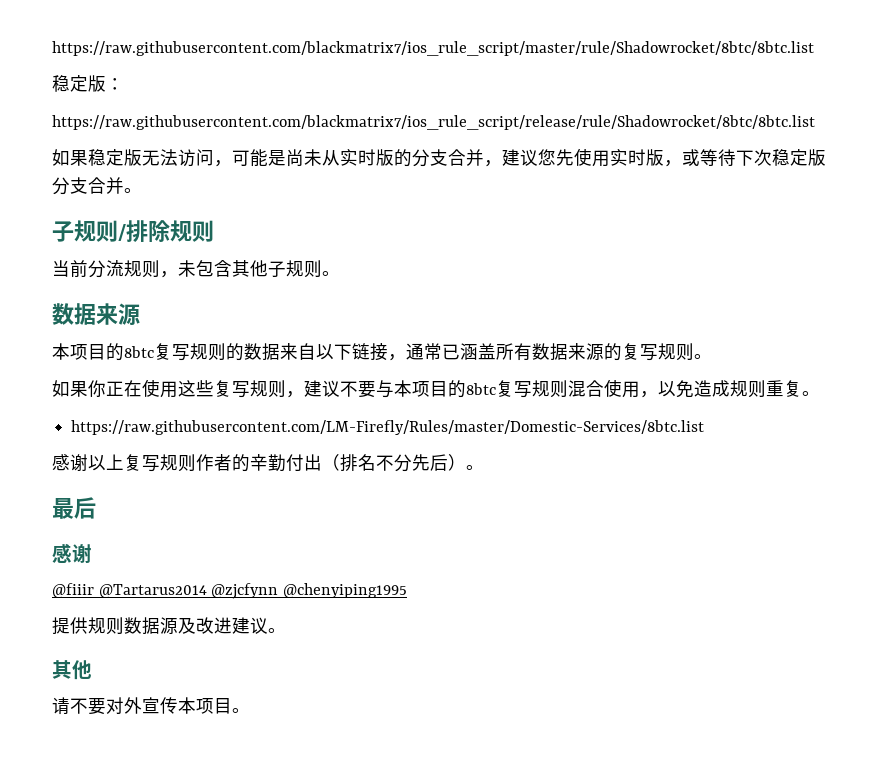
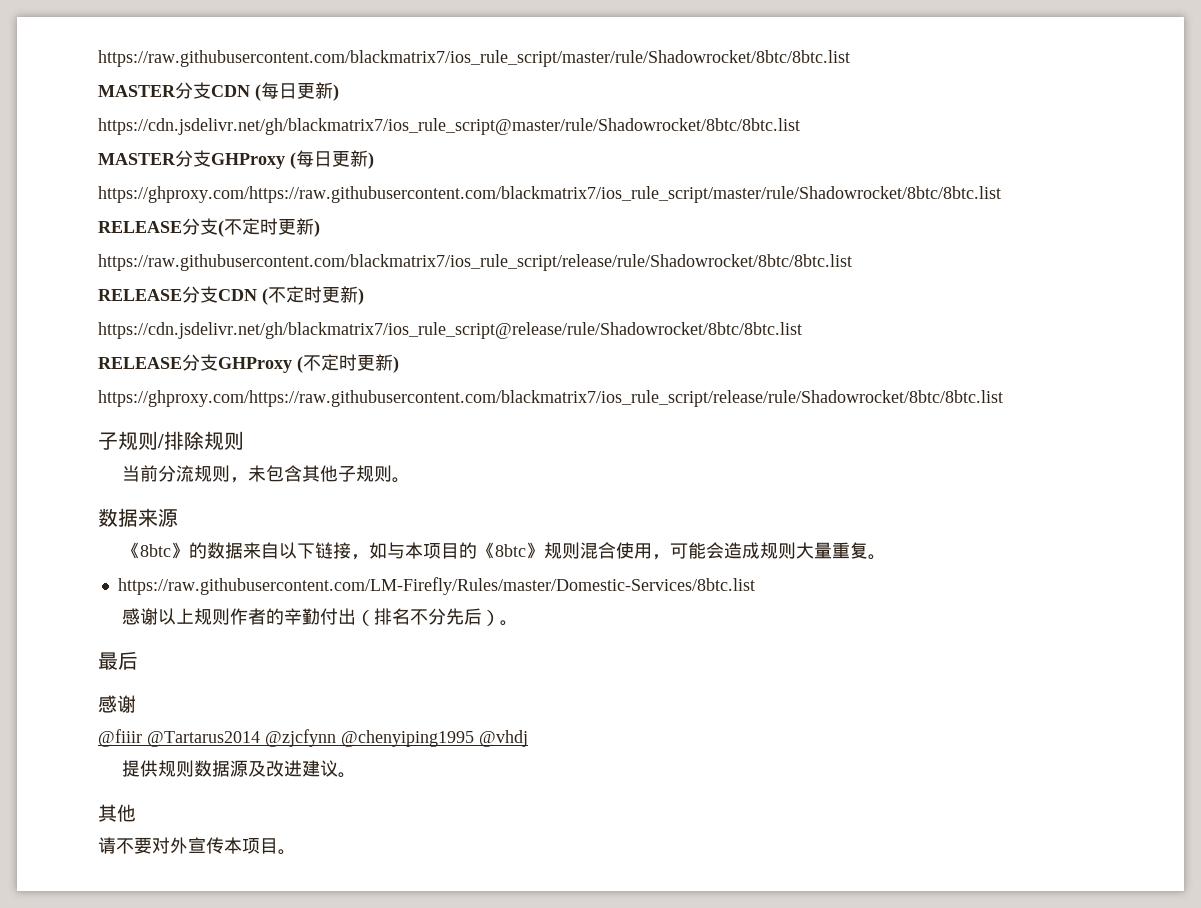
[52,75,124,92] [52,115,815,130] [52,148,826,167] [52,177,142,195] 稳定版： // https://raw.githubusercontent.com/blackmatrix7/ios_rule_script/release/rule/Shadowrocket/8btc/8btc.list // 如果稳定版无法访问，可能是尚未从实时版的分支合并，建议您先使用实时版，或等待下次稳定版分支合并。 -> [98,82,339,101] [98,118,800,135] [98,150,374,169] [98,186,1001,203] [98,218,320,237] [98,254,852,271] [98,286,364,305] [98,322,802,339] [98,354,399,373] [98,390,1003,407] MASTER分支CDN (每日更新) // https://cdn.jsdelivr.net/gh/blackmatrix7/ios_rule_script@master/rule/Shadowrocket/8btc/8btc.list // MASTER分支GHProxy (每日更新) // https://ghproxy.com/https://raw.githubusercontent.com/blackmatrix7/ios_rule_script/master/rule/Shadowrocket/8btc/8btc.list // RELEASE分支(不定时更新) // https://raw.githubusercontent.com/blackmatrix7/ios_rule_script/release/rule/Shadowrocket/8btc/8btc.list // RELEASE分支CDN (不定时更新) // https://cdn.jsdelivr.net/gh/blackmatrix7/ios_rule_script@release/rule/Shadowrocket/8btc/8btc.list // RELEASE分支GHProxy (不定时更新) // https://ghproxy.com/https://raw.githubusercontent.com/blackmatrix7/ios_rule_script/release/rule/Shadowrocket/8btc/8btc.list
[52,343,226,361] 本项目的8btc复写规则 -> [122,542,190,559] 《8btc》
[406,343,712,361] [52,379,376,398] 通常已涵盖所有数据来源的复写规则。 // 如果你正在使用这些复写规则，建议不要 -> [369,542,388,559] 如
[466,380,532,398] 8btc复写 -> [477,542,545,559] 《8btc》
[658,380,694,398] 以免 -> [670,542,725,559] 可能会
(766, 389) none -> [796,542,833,559] 大量
[124,454,160,472] 复写 -> (195, 616) none
(408, 590) none -> [479,730,528,747] @vhdj

